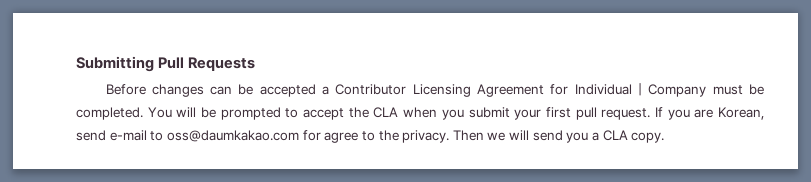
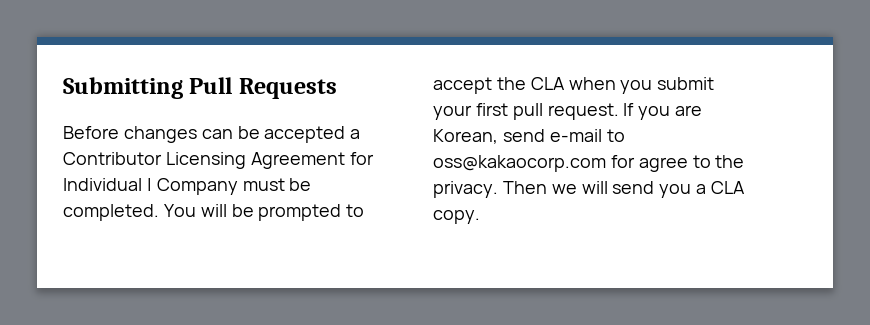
[166,130,299,142] oss@daumkakao.com -> [433,155,606,172] oss@kakaocorp.com

